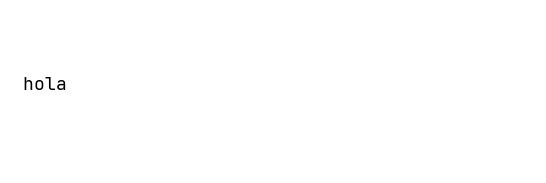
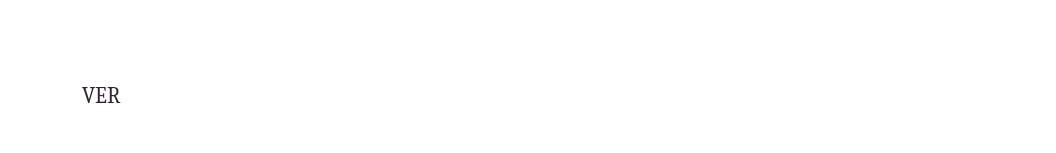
[23,77,67,90] hola -> [82,87,121,103] VER

